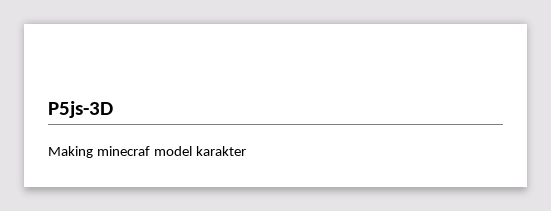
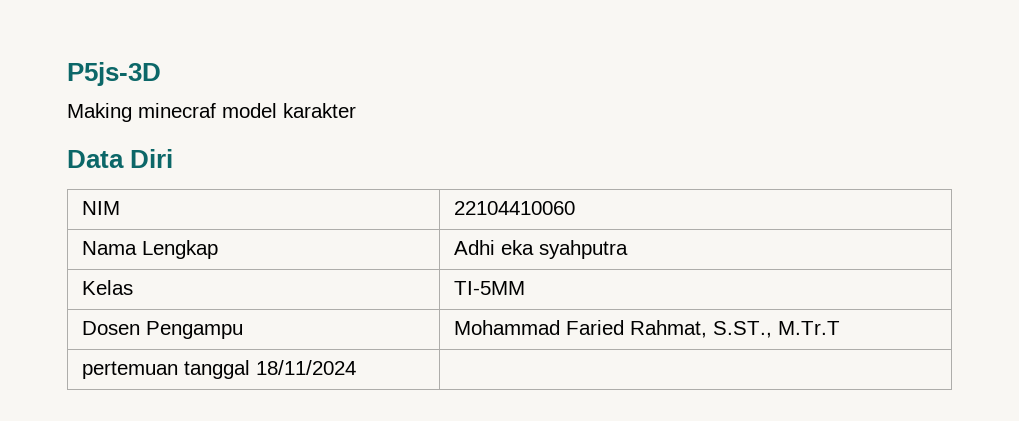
(246, 151) none -> [67,149,174,168] [81,201,120,215] [453,201,575,215] [81,240,218,259] [453,240,628,259] [81,280,133,295] [453,281,525,295] [81,321,243,339] [453,320,840,338] [81,360,356,379] // Data Diri // NIM | 22104410060 // Nama Lengkap | Adhi eka syahputra // Kelas | TI-5MM // Dosen Pengampu | Mohammad Faried Rahmat, S.ST., M.Tr.T // pertemuan tanggal 18/11/2024 |

